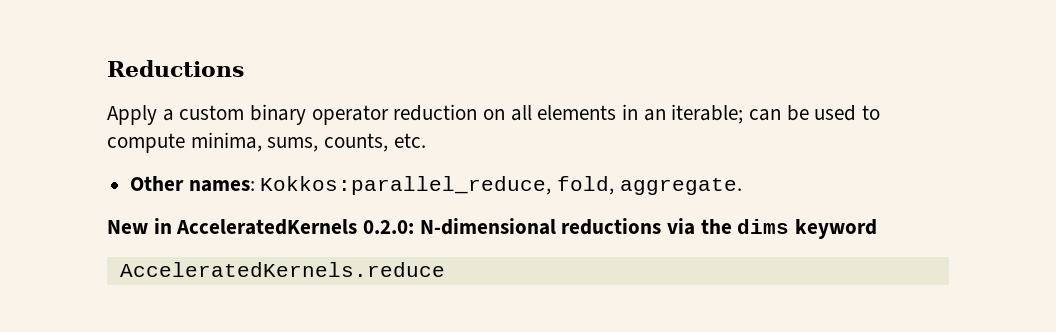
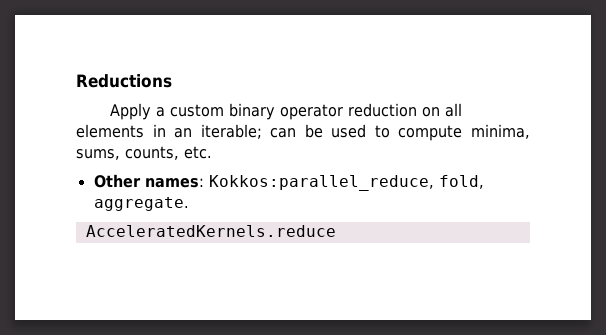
[107,218,878,239] // New in AcceleratedKernels 0.2.0: N-dimensional reductions via the dims keyword -> (189, 204) none

